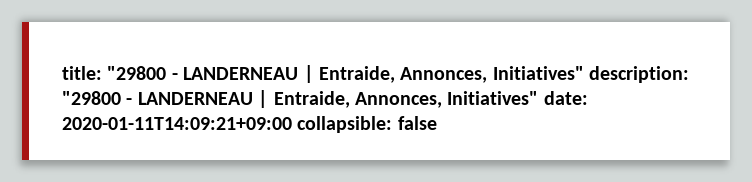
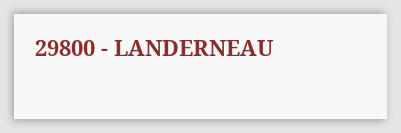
[62,65,690,83] [62,90,588,108] [62,116,437,133] title: "29800 - LANDERNEAU | Entraide, Annonces, Initiatives" description: "29800 - LANDERNEAU | Entraide, Annonces, Initiatives" date: 2020-01-11T14:09:21+09:00 collapsible: false -> [35,40,274,56] 29800 - LANDERNEAU

